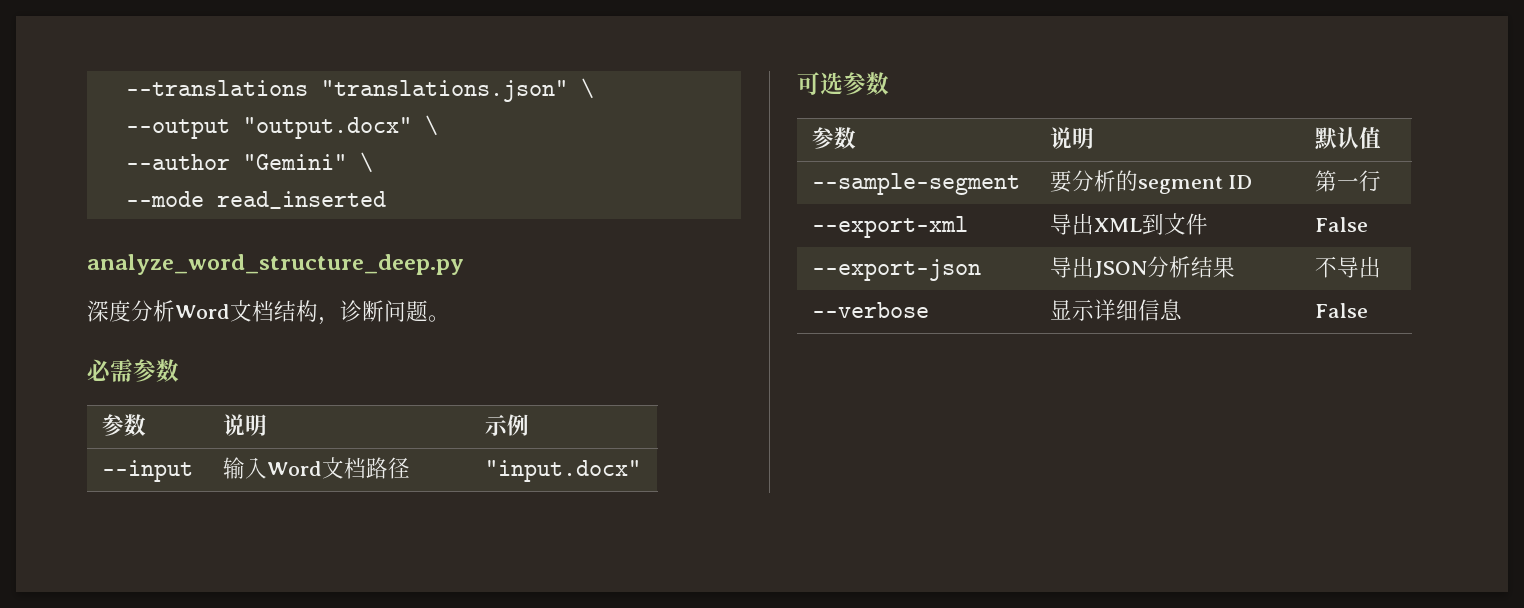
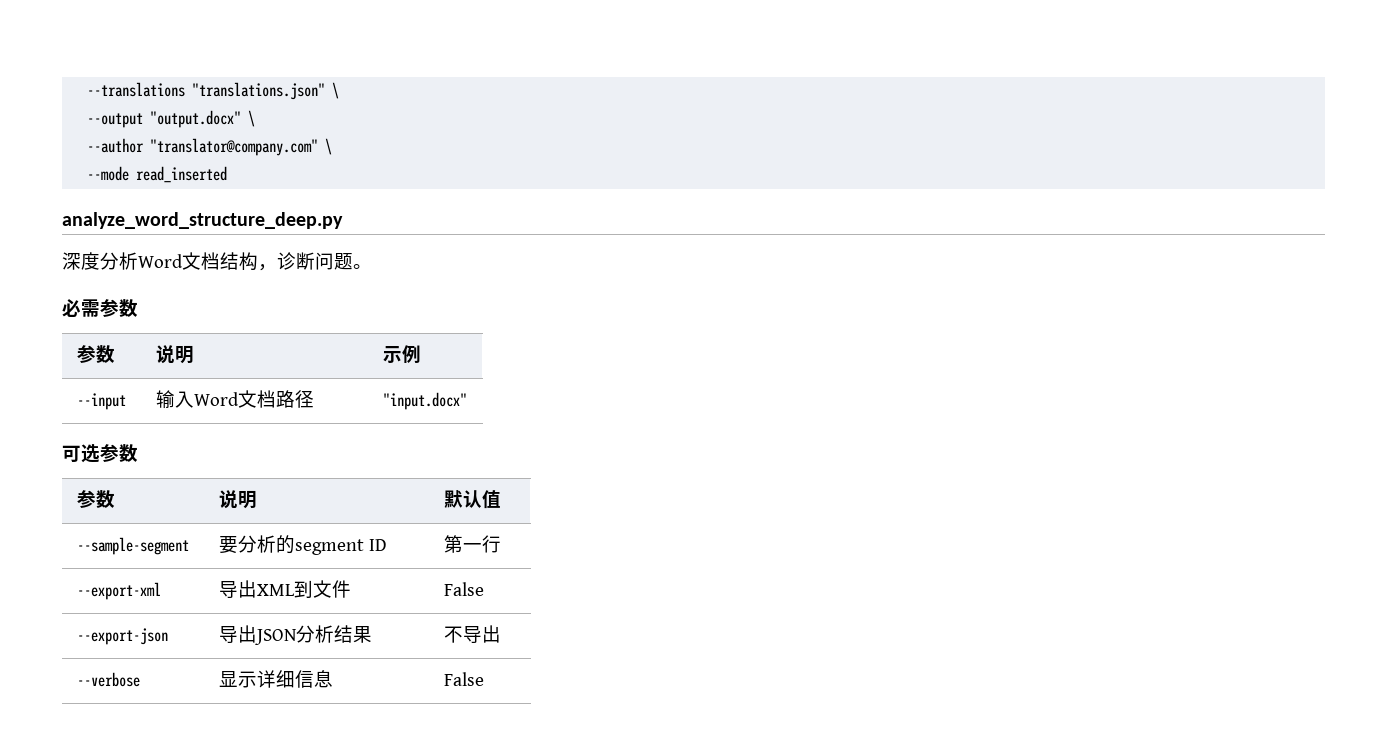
[242,154,347,170] "Gemini" -> [150,138,319,156] "translator@company.com"

